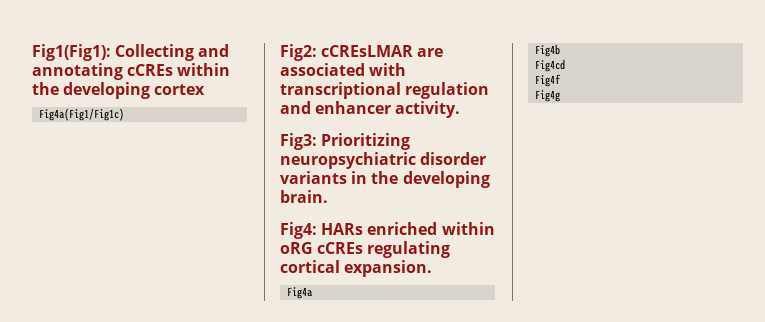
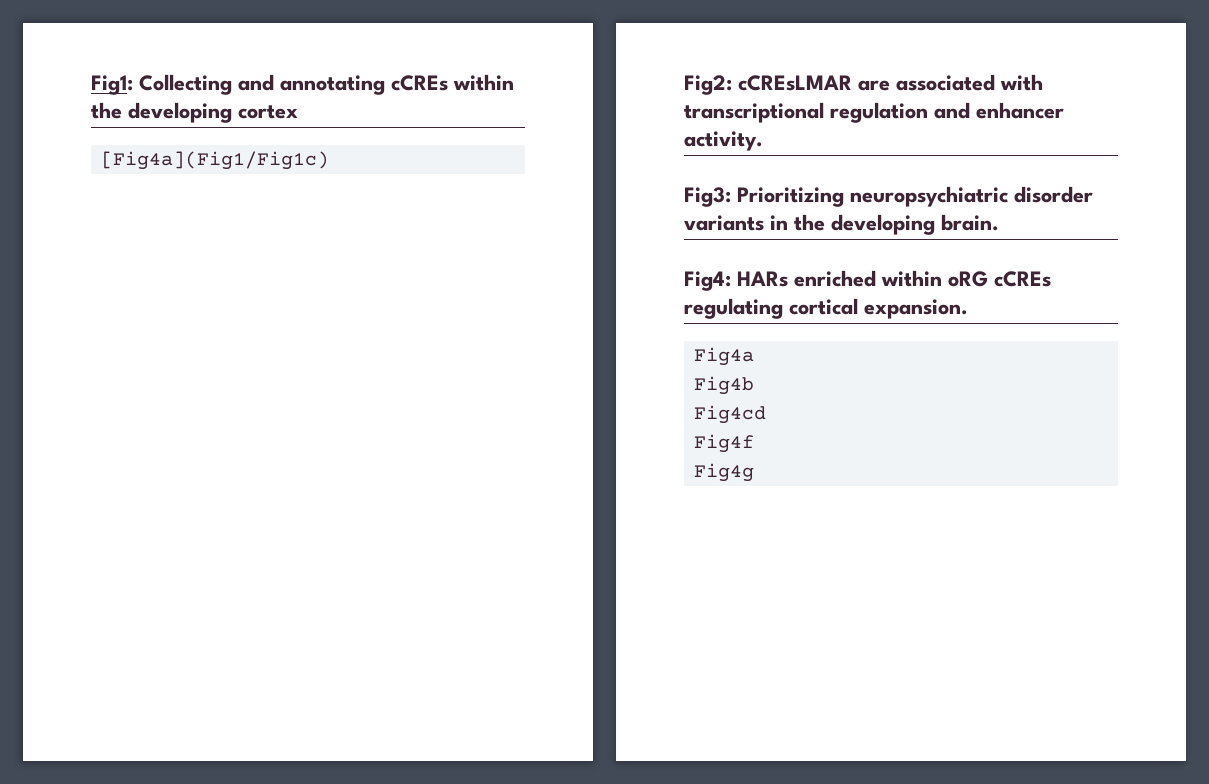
[32,44,111,61] Fig1(Fig1): -> [91,75,133,95] Fig1:
[38,108,124,121] Fig4a(Fig1/Fig1c) -> [101,151,330,170] [Fig4a](Fig1/Fig1c)

